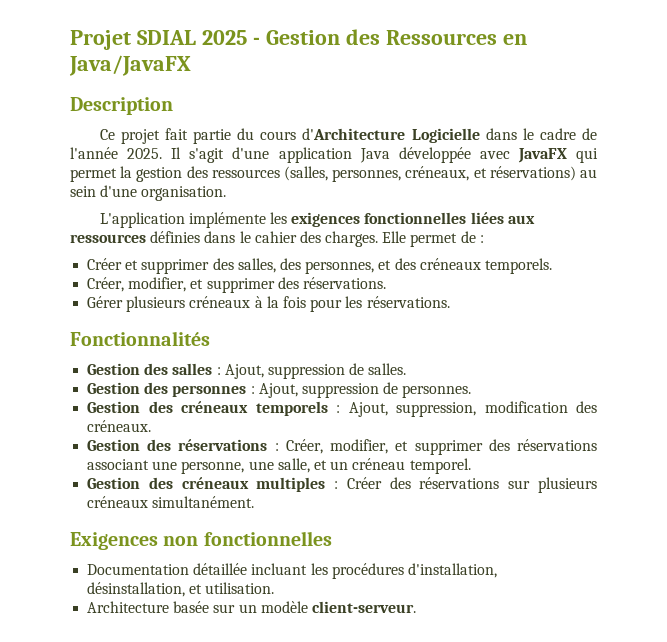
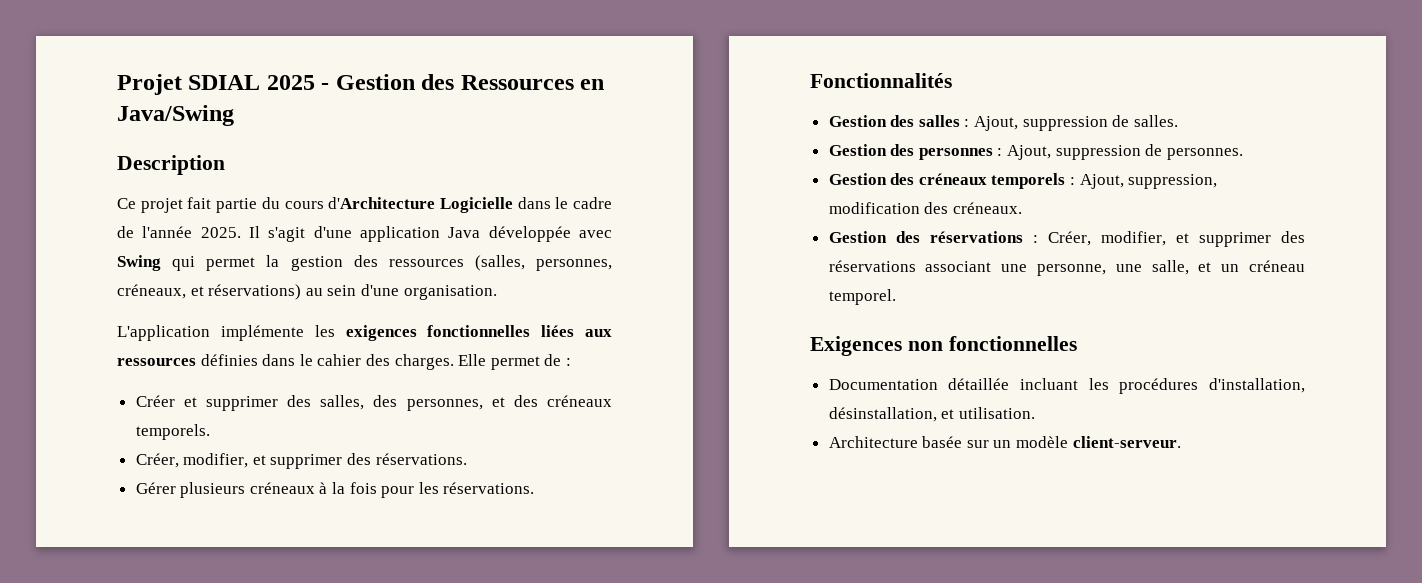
[69,55,191,76] Java/JavaFX -> [117,105,234,126] Java/Swing
[517,148,567,163] JavaFX -> [117,255,161,271] Swing
[87,477,597,493] [87,496,255,508] // Gestion des créneaux multiples : Créer des réservations sur plusieurs créneaux simultanément. -> (896, 297) none

